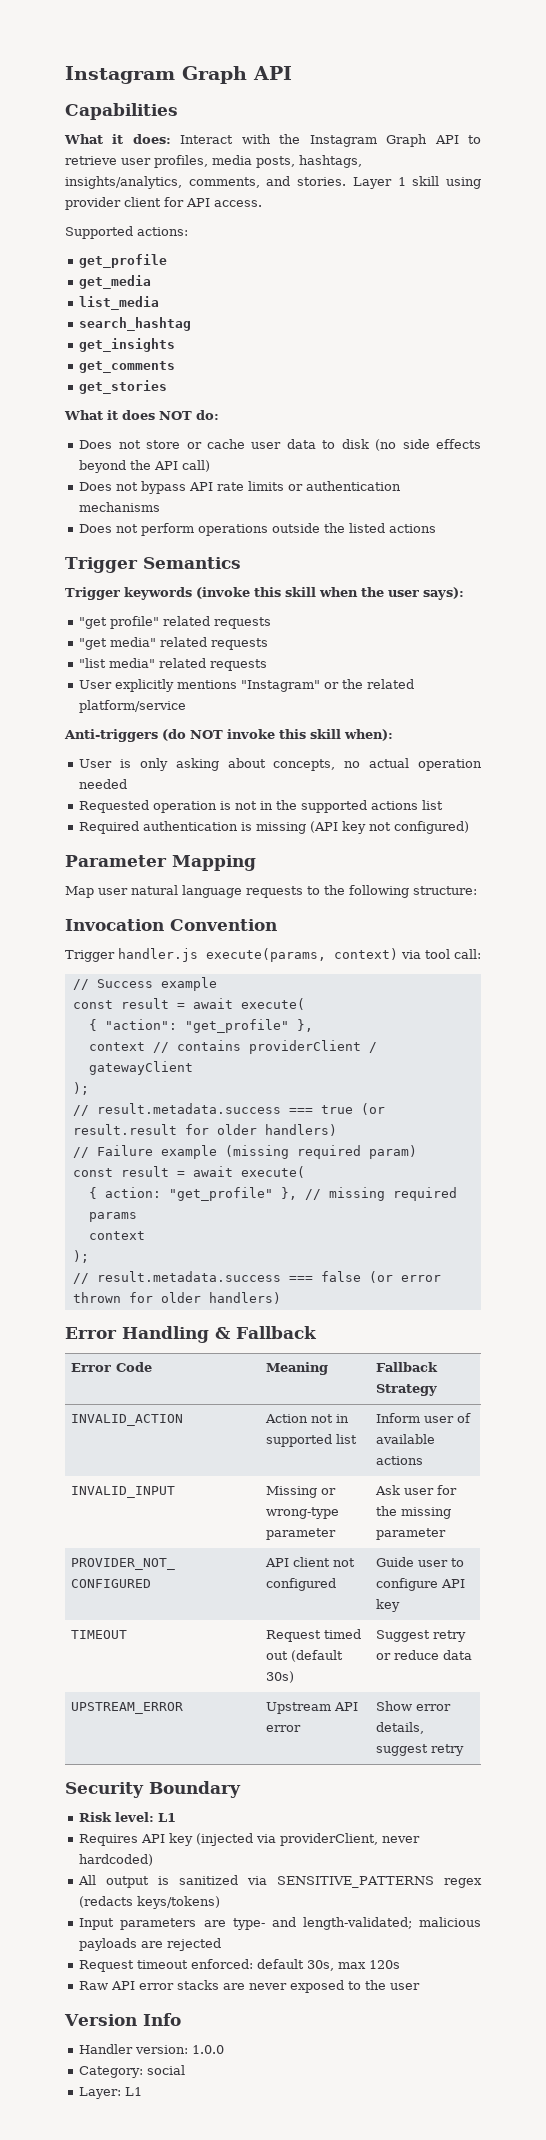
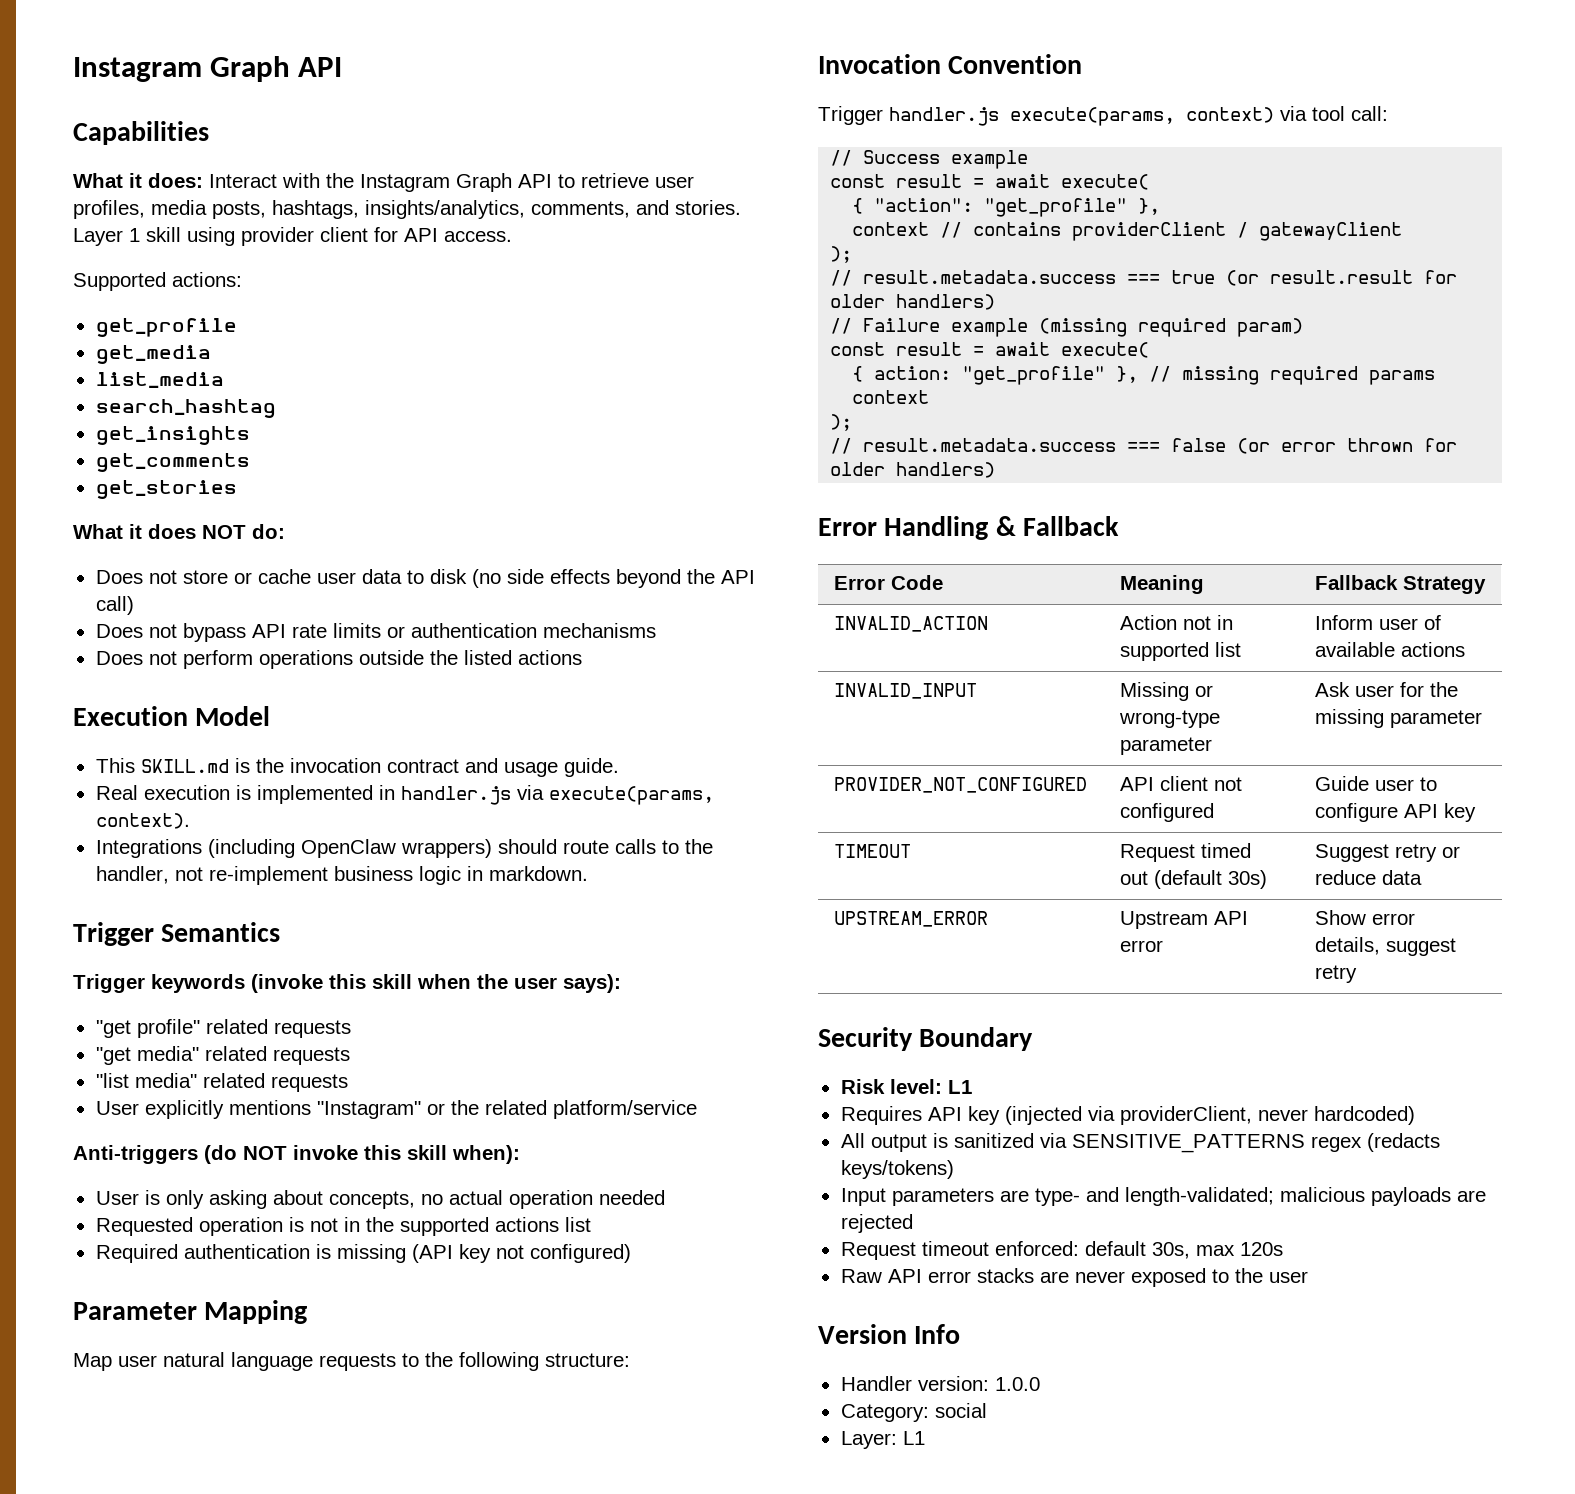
(437, 528) none -> [73,706,271,726] [95,758,619,777] [95,785,714,805] [95,813,190,829] [95,839,713,858] [95,866,588,885] // Execution Model // This SKILL.md is the invocation contract and usage guide. // Real execution is implemented in handler.js via execute(params, context). // Integrations (including OpenClaw wrappers) should route calls to the handler, not re-implement business logic in markdown.

